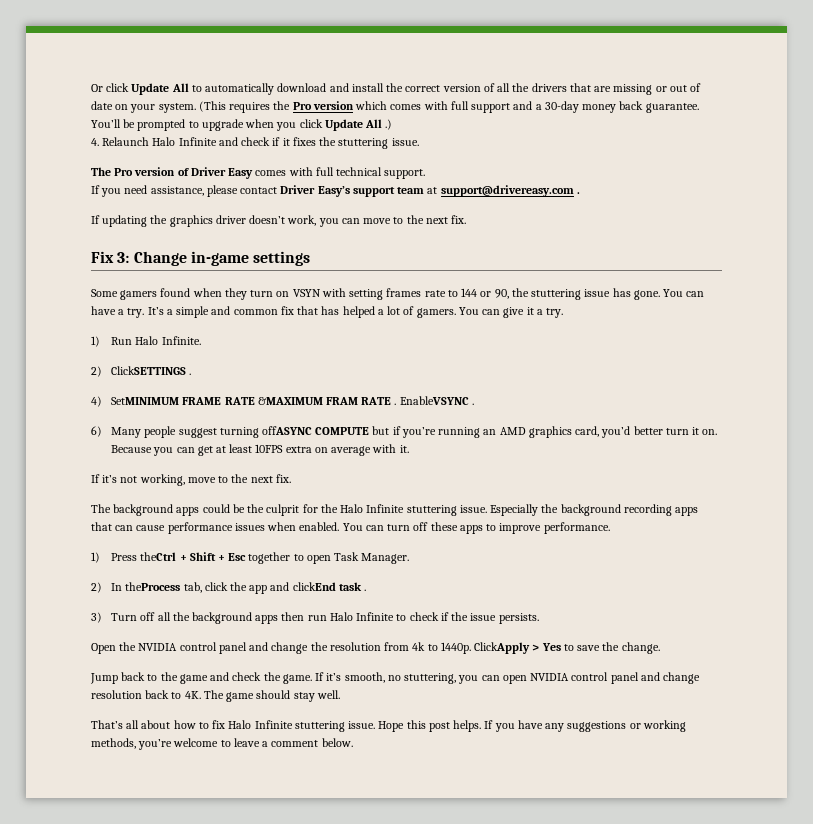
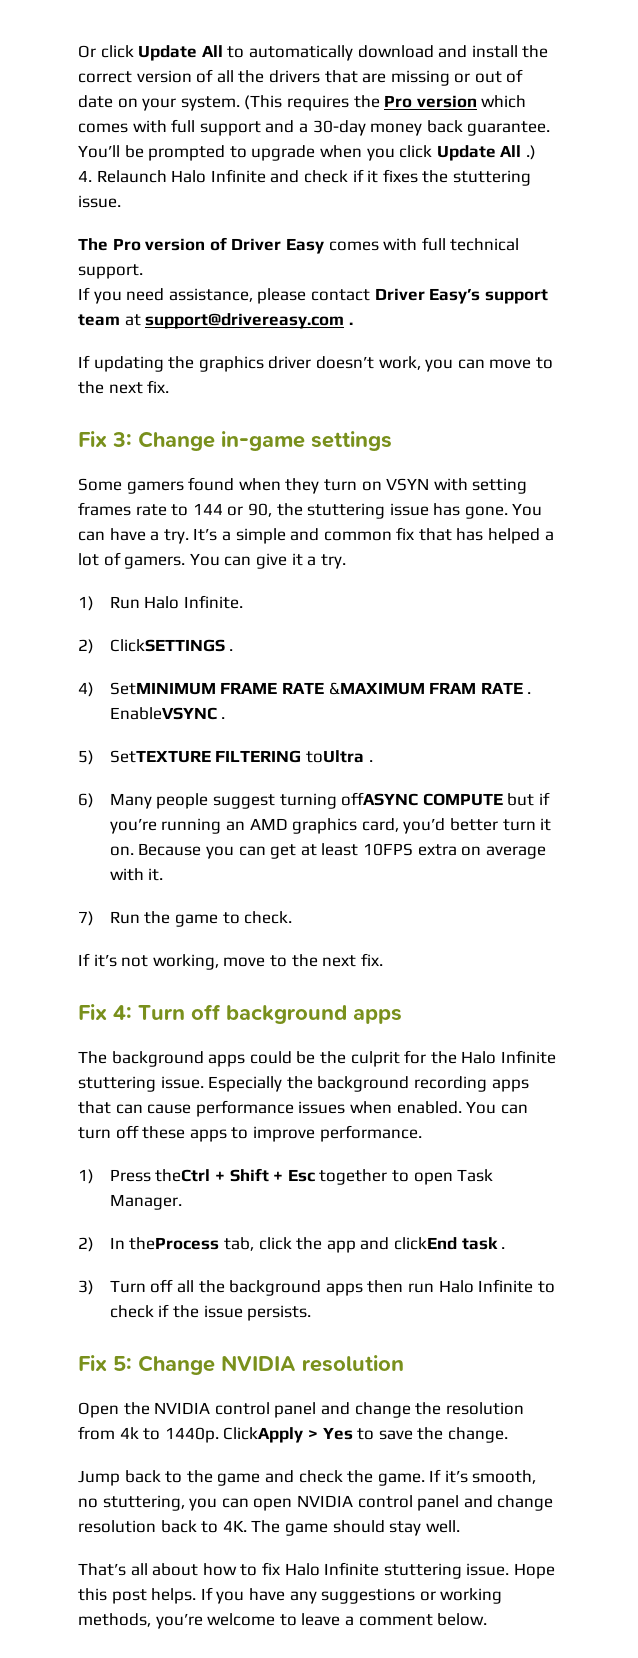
(474, 404) none -> [78,750,373,765] // 5) SetTEXTURE FILTERING toUltra .
(409, 449) none -> [78,911,293,927] // 7) Run the game to check.
(291, 478) none -> [78,1004,402,1024] // Fix 4: Turn off background apps
(539, 618) none -> [78,1355,404,1375] // Fix 5: Change NVIDIA resolution

